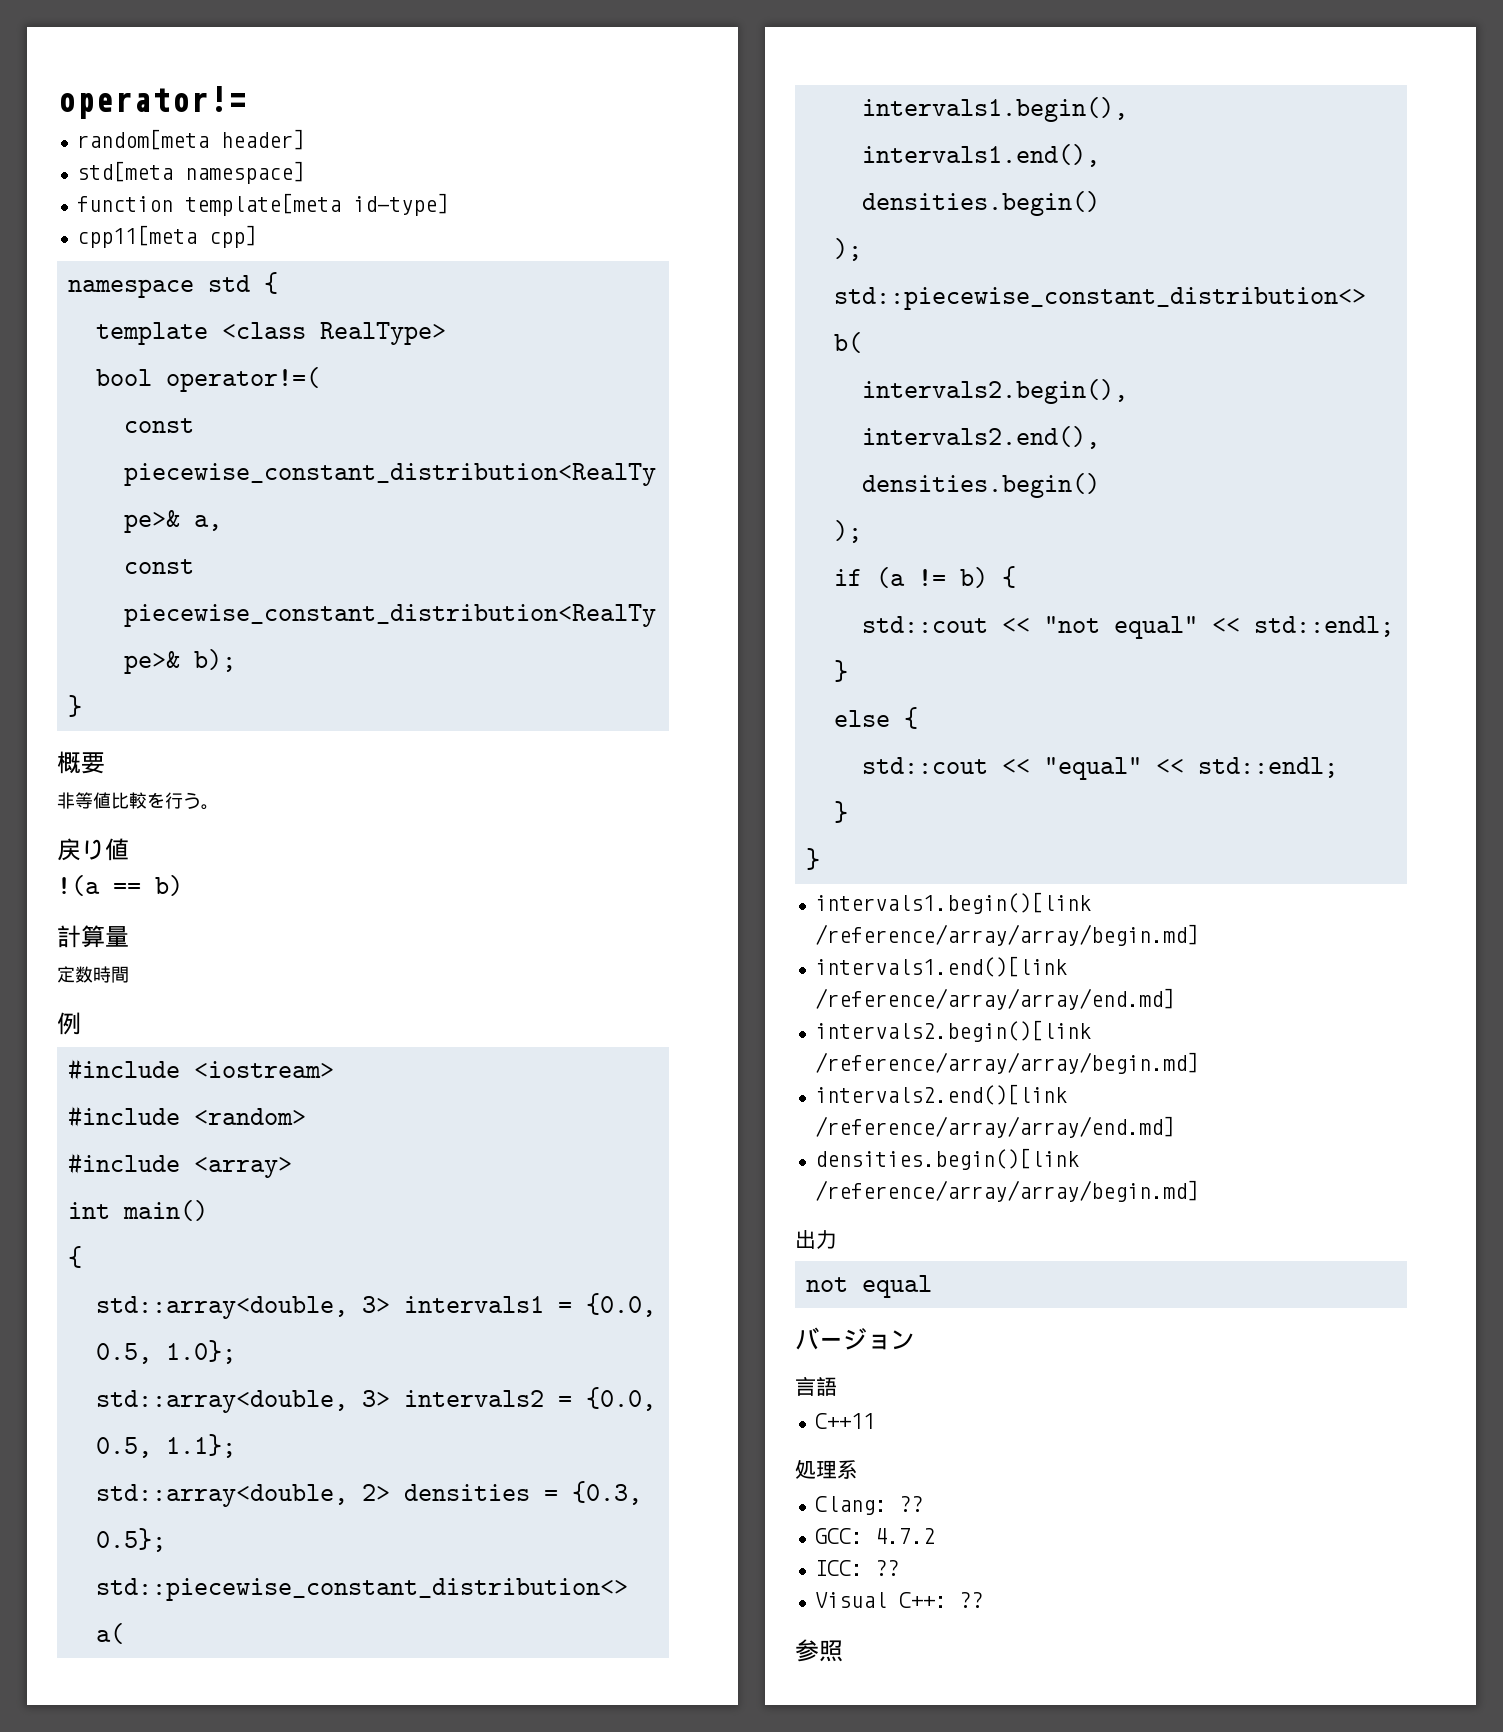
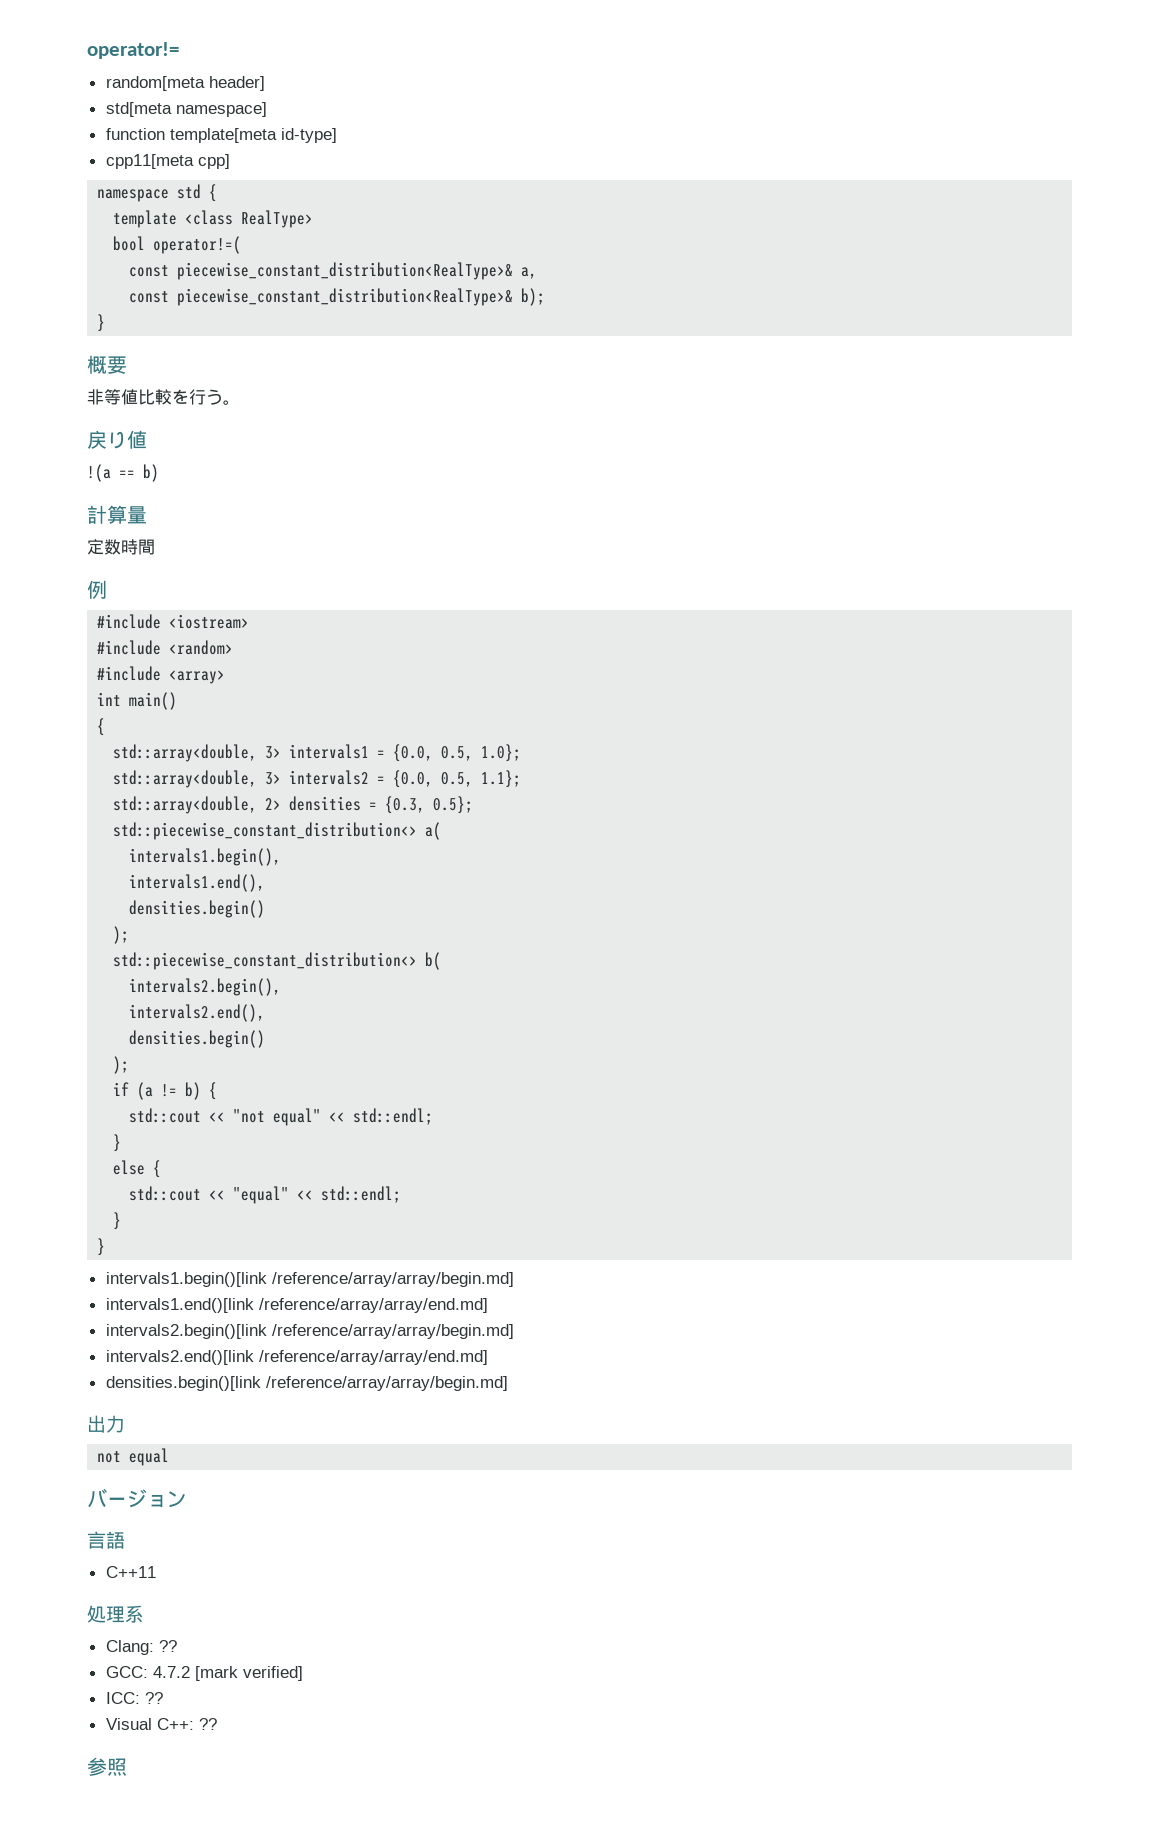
(935, 1536) none -> [194,1666,303,1681] [mark verified]

